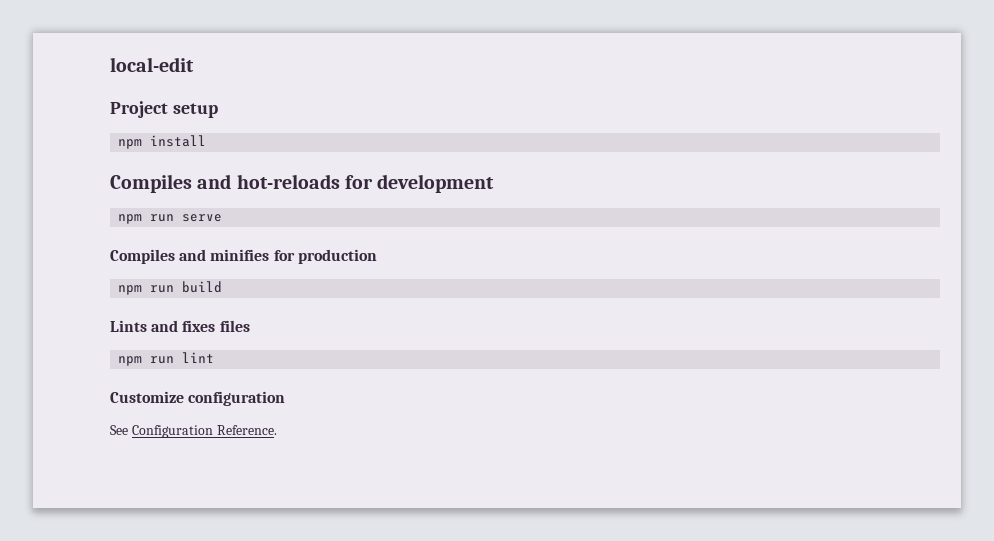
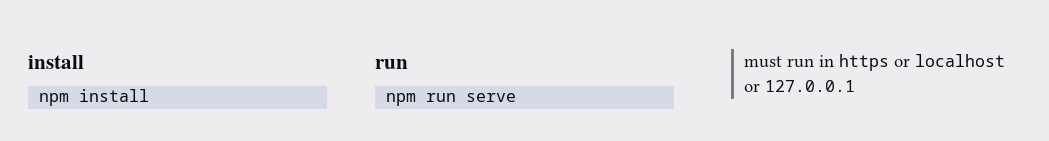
[110,57,194,72] [110,101,218,118] local-edit // Project setup -> [28,55,84,69] install
[110,174,495,193] [118,214,223,224] [110,249,377,264] [118,281,223,295] [110,320,250,332] [118,352,215,366] [110,391,286,406] [110,425,277,438] Compiles and hot-reloads for development // npm run serve // Compiles and minifies for production // npm run build // Lints and fixes files // npm run lint // Customize configuration // See Configuration Reference. -> [375,59,408,69] [386,93,517,106] [743,54,1005,71] [743,80,855,92] run // npm run serve // must run in https or localhost or 127.0.0.1

